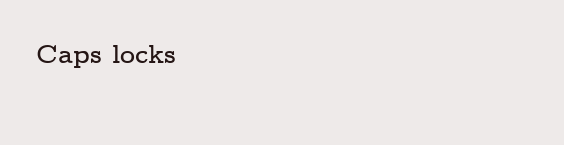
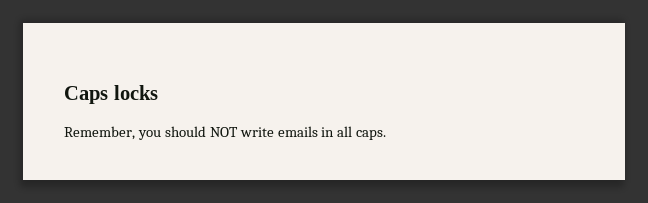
(176, 54) none -> [64,126,387,140] // Remember, you should NOT write emails in all caps.

